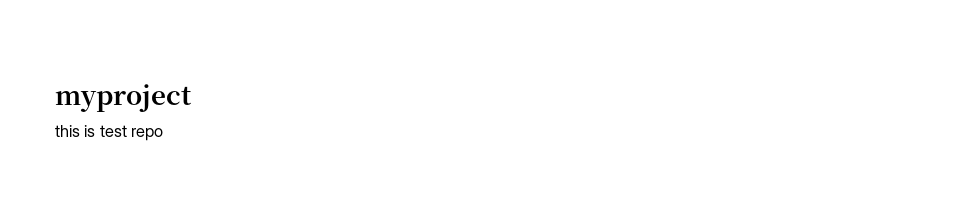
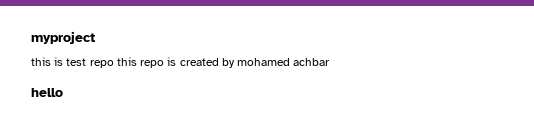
(164, 134) none -> [116,57,331,68] [31,88,63,97] this repo is created by mohamed achbar // hello

